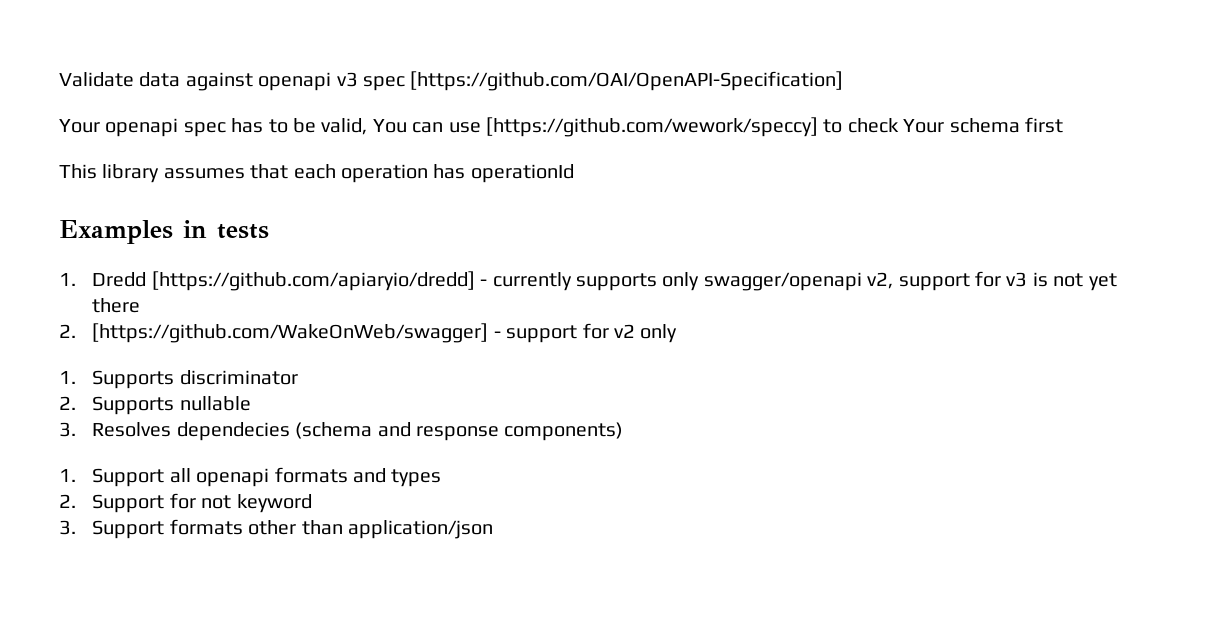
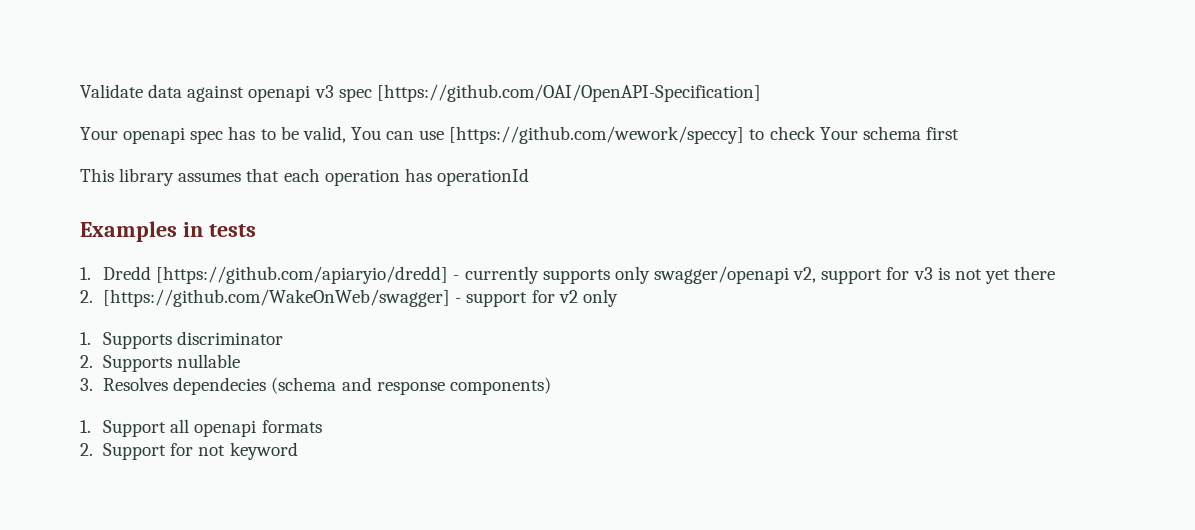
[353,468,442,487] and types -> (322, 426) none
[59,519,494,539] // 3. Support formats other than application/json -> (298, 451) none

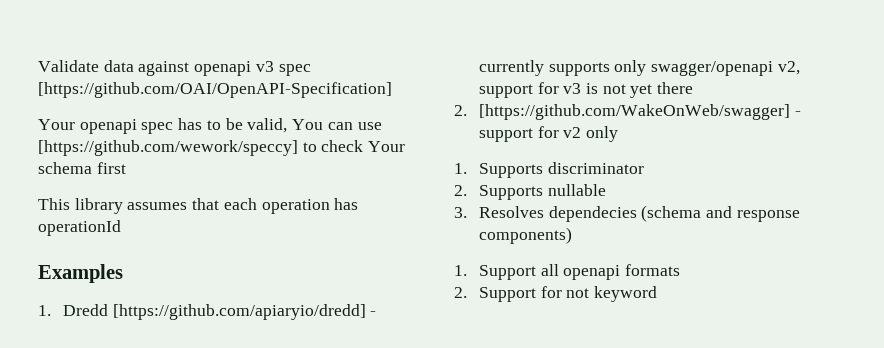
[182,222,256,237] in tests -> (123, 273) none

